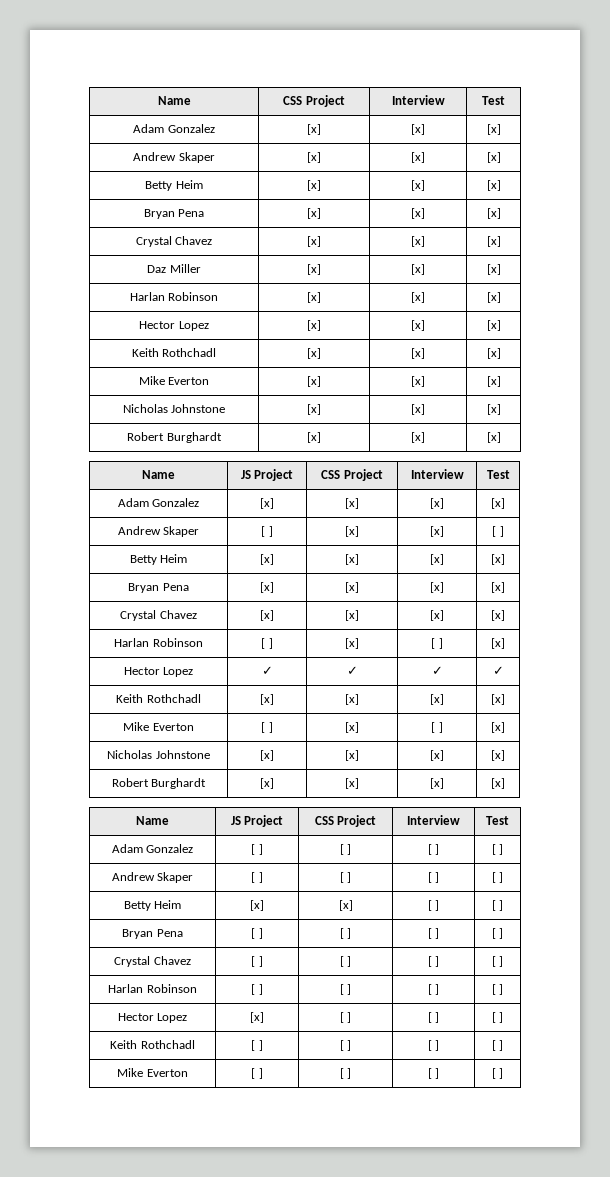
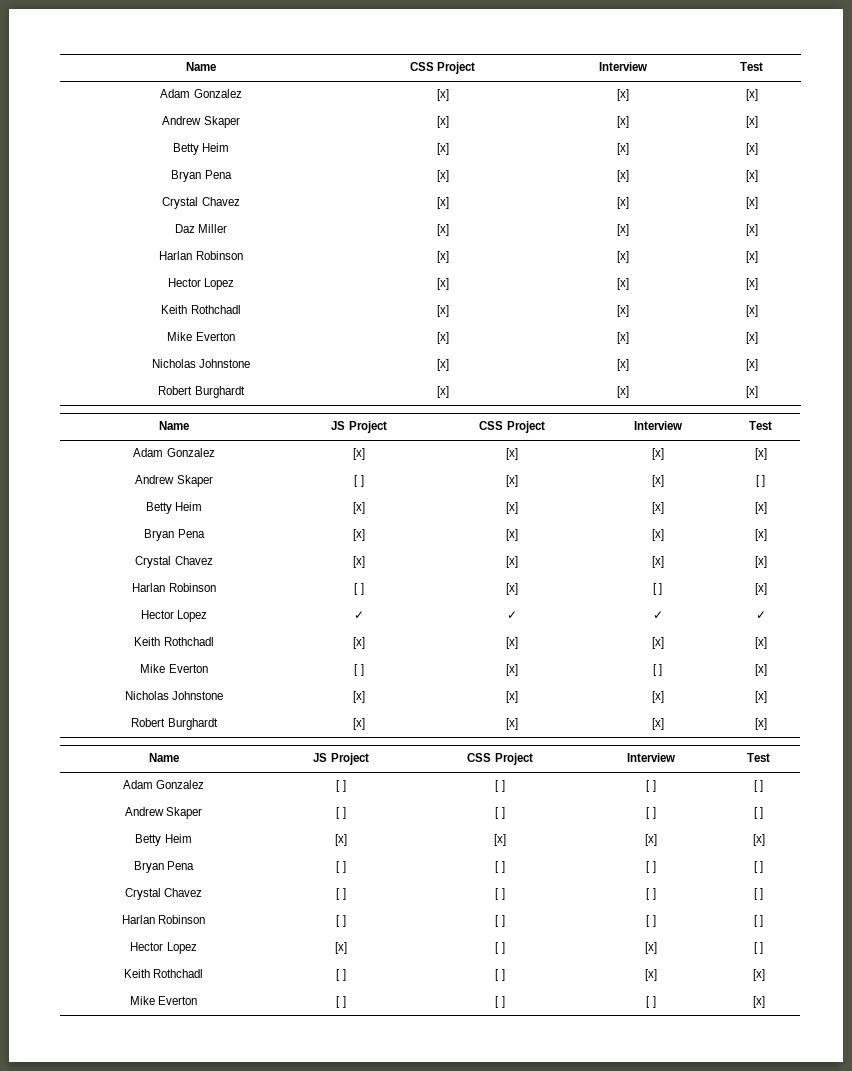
[427,900,440,911] [491,900,504,911] [ ] | [ ] -> [645,834,657,846] [752,834,765,846] [x] | [x]
[427,1012,440,1023] [ ] -> [645,942,657,954] [x]
[427,1040,440,1051] [491,1040,504,1051] [ ] | [ ] -> [645,969,657,981] [752,969,765,981] [x] | [x]
[491,1068,504,1079] [ ] -> [752,996,765,1008] [x]

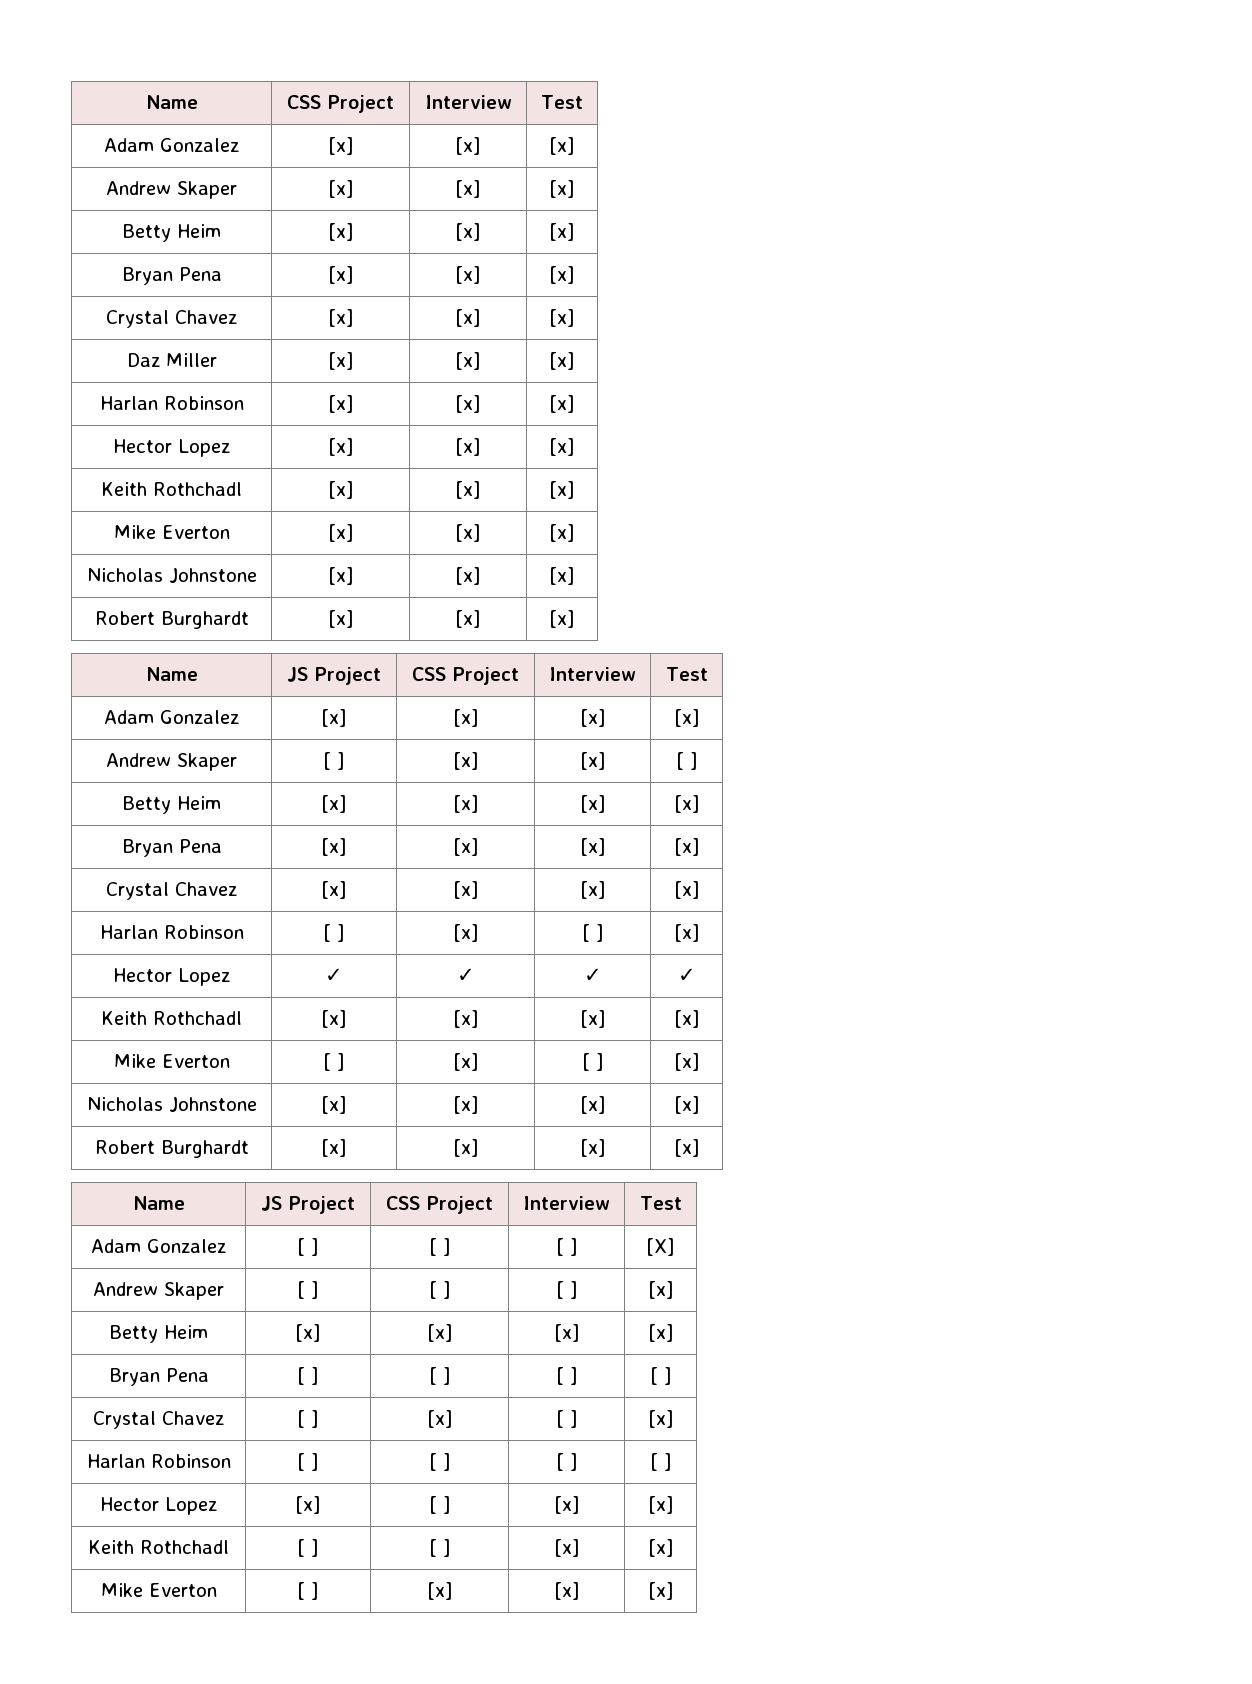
[753,780,764,792] [ ] -> [646,1238,675,1256] [X]
[753,807,764,819] [ ] -> [647,1281,674,1299] [x]
[495,888,505,900] [646,888,656,900] [753,888,764,900] [ ] | [ ] | [ ] -> [426,1410,453,1428] [555,1410,578,1428] [647,1410,674,1428] [x] | [ ] | [x]
[753,942,764,954] [ ] -> [647,1496,674,1514] [x]
[495,996,505,1008] [646,996,656,1008] [752,996,765,1008] [ ] | [ ] | [x] -> [426,1582,453,1600] [553,1582,580,1600] [647,1582,674,1600] [x] | [x] | [x]

